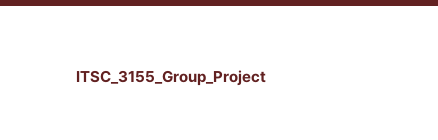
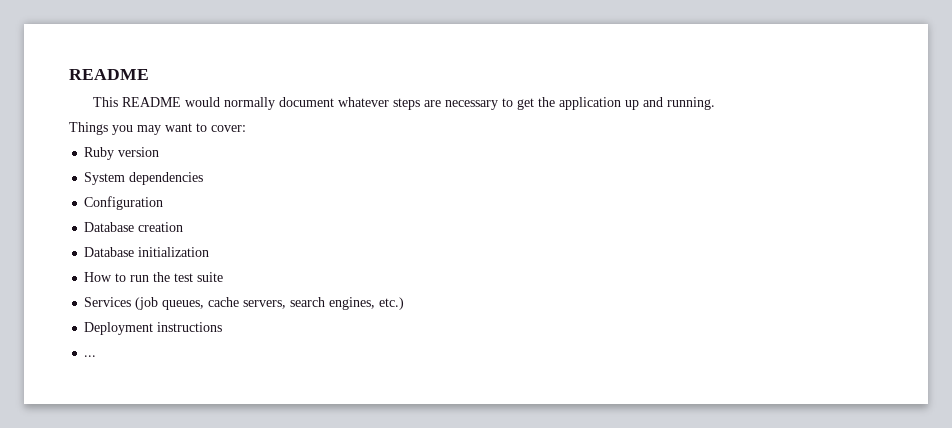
[76,70,266,86] ITSC_3155_Group_Project -> [69,69,149,80] [93,97,716,110] [69,122,246,135] [84,147,160,160] [84,172,204,185] [84,196,164,210] [84,222,184,232] [84,247,210,257] [84,272,224,282] [84,297,405,310] [84,322,223,335] [84,355,97,357] README // This README would normally document whatever steps are necessary to get the application up and running. // Things you may want to cover: // Ruby version // System dependencies // Configuration // Database creation // Database initialization // How to run the test suite // Services (job queues, cache servers, search engines, etc.) // Deployment instructions // ...

